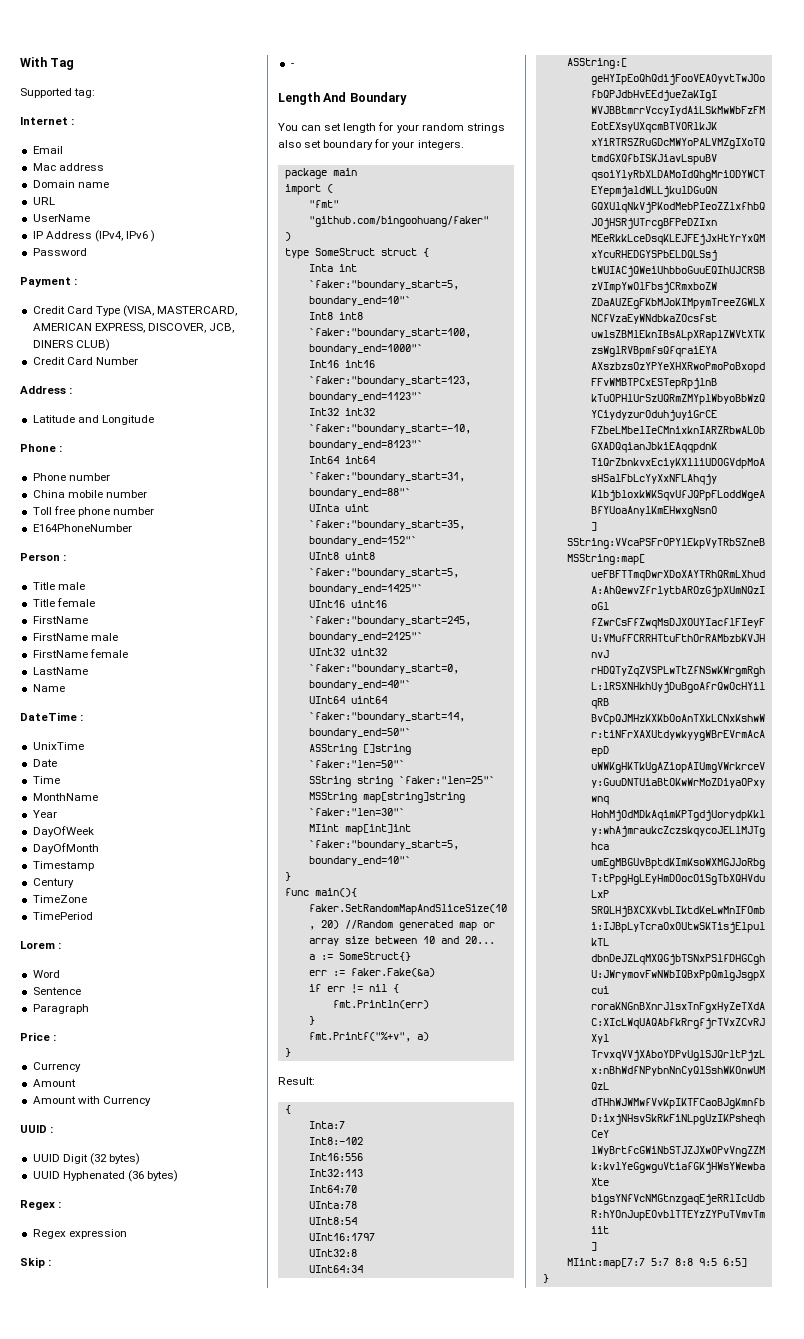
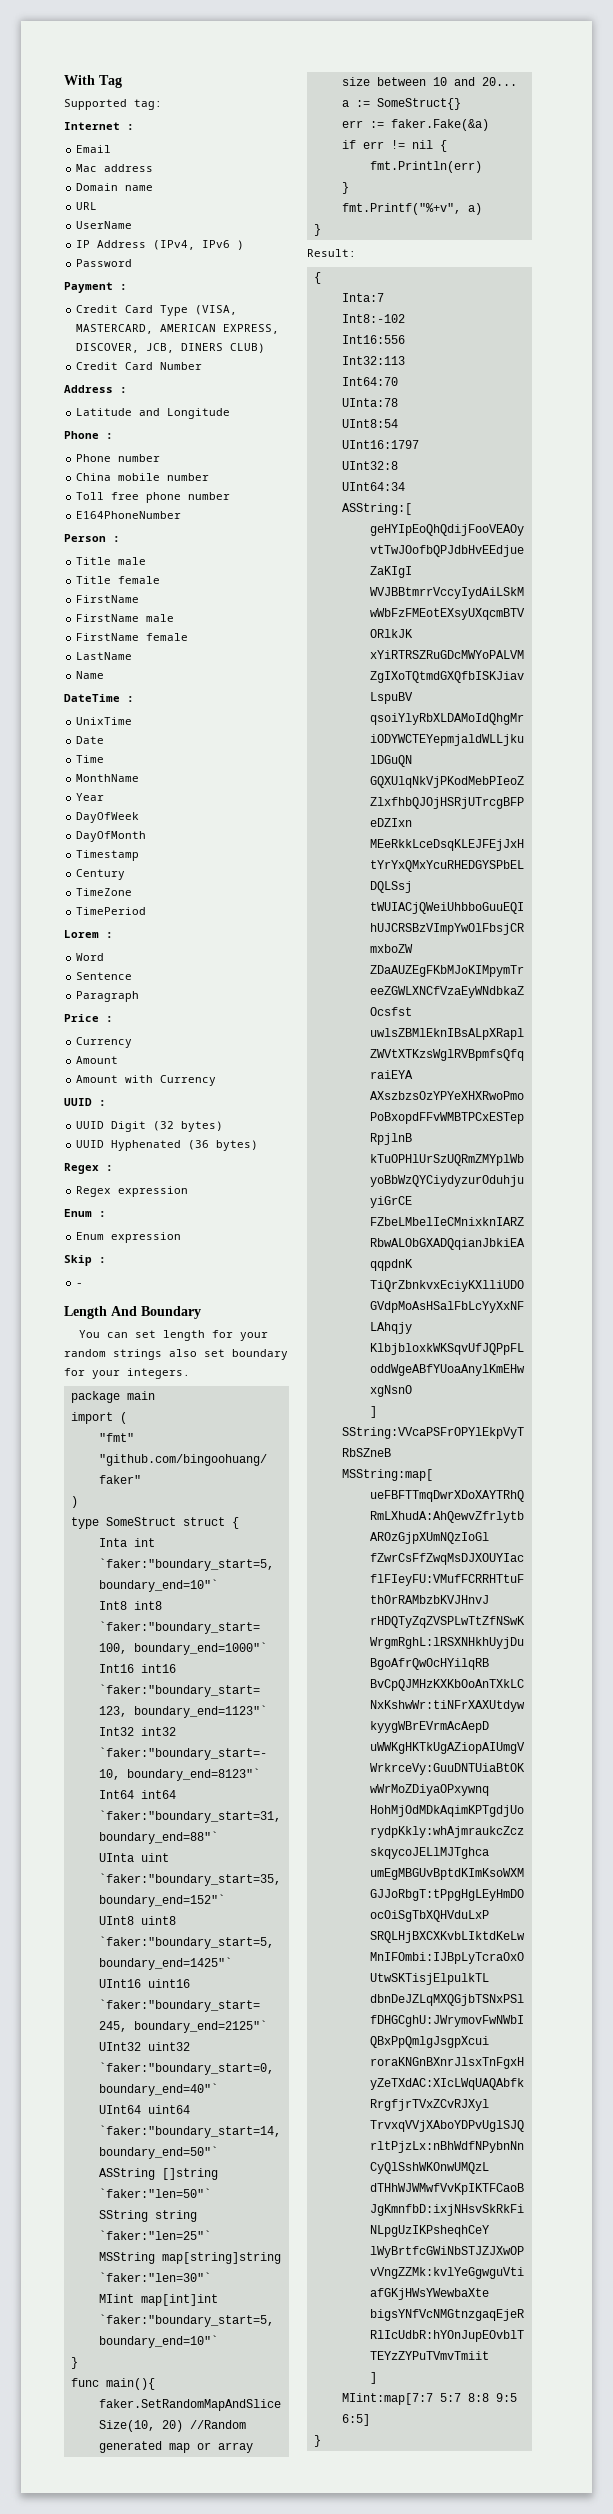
(127, 1234) none -> [64,1209,106,1217] [76,1232,182,1243] // Enum : // Enum expression

